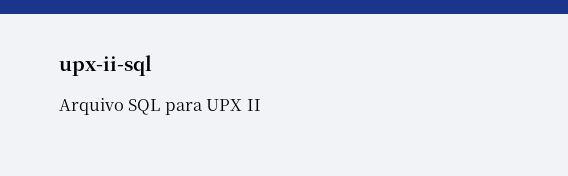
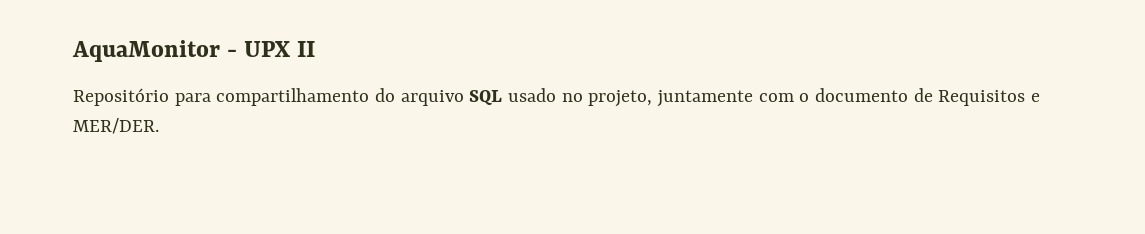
[59,55,152,76] [59,98,261,115] upx-ii-sql // Arquivo SQL para UPX II -> [72,40,316,62] [73,88,1041,107] [73,118,159,134] AquaMonitor - UPX II // Repositório para compartilhamento do arquivo SQL usado no projeto, juntamente com o documento de Requisitos e MER/DER.

